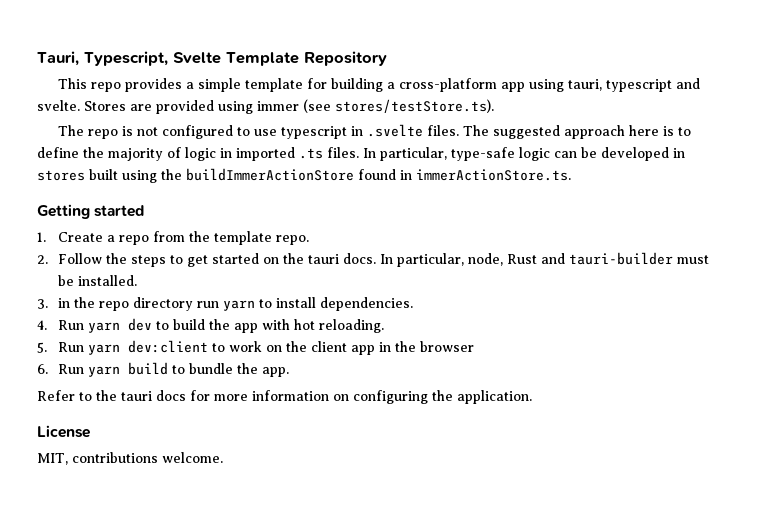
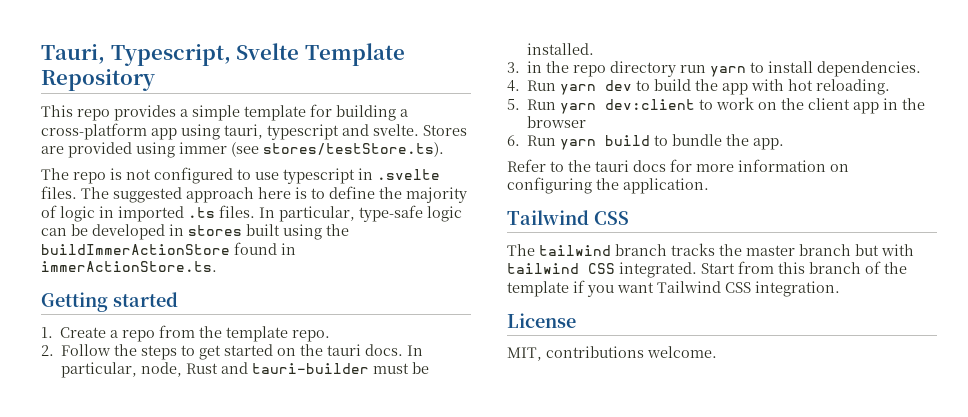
(532, 397) none -> [507,210,629,225] [507,243,914,256] [507,261,907,278] [507,280,840,297] // Tailwind CSS // The tailwind branch tracks the master branch but with tailwind CSS integrated. Start from this branch of the template if you want Tailwind CSS integration.

